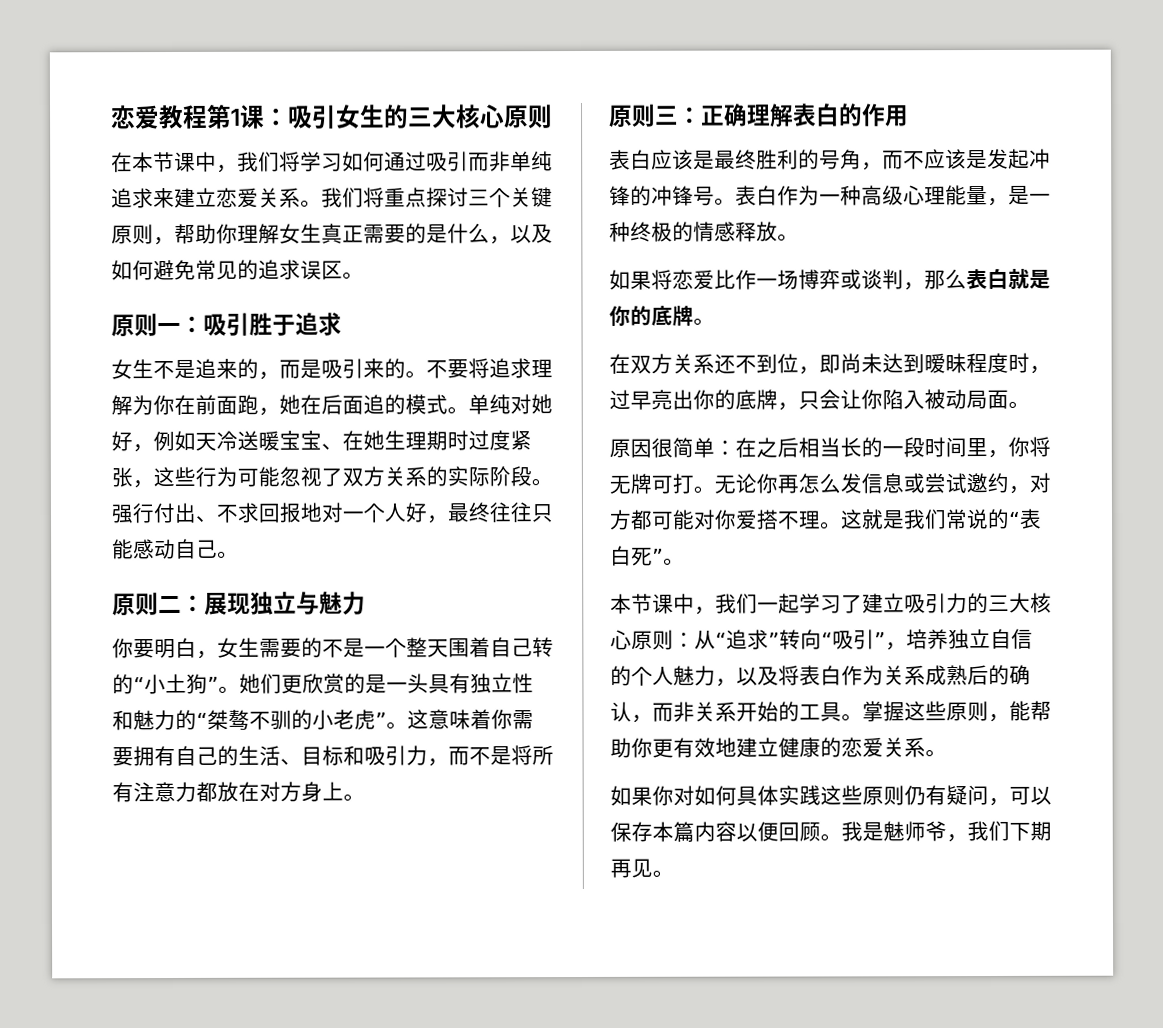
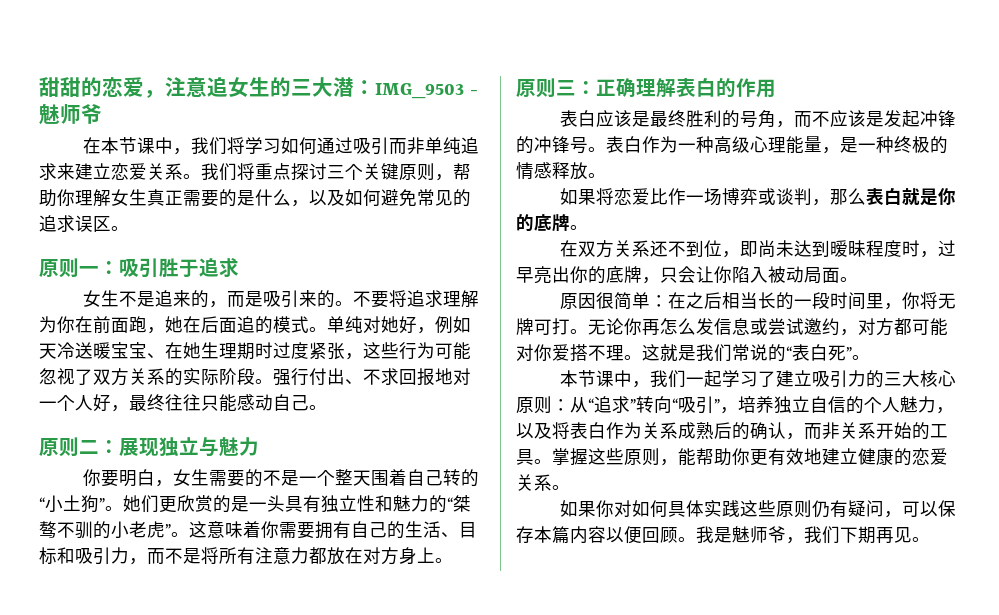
[110,104,553,130] 恋爱教程第1课：吸引女生的三大核心原则 -> [39,77,478,99] [39,103,102,125] 甜甜的恋爱，注意追女生的三大潜：IMG_9503 -魅师爷

